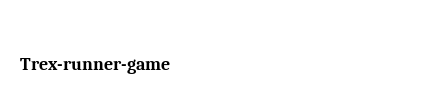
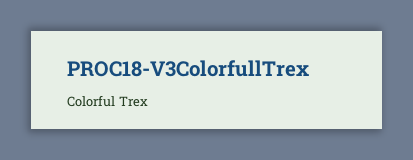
[20,58,170,74] Trex-runner-game -> [67,60,309,77] [67,95,148,107] PROC18-V3ColorfullTrex // Colorful Trex

